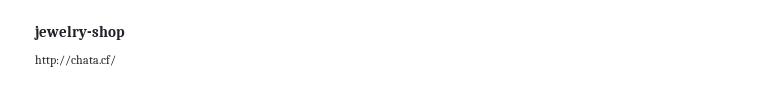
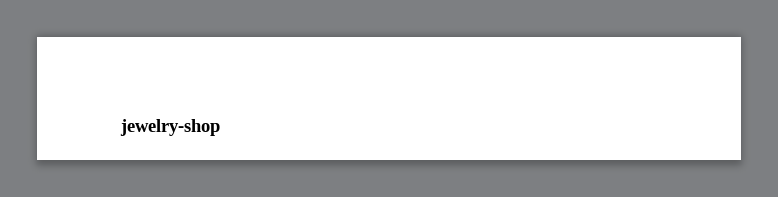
[35,55,116,67] // http://chata.cf/ -> (220, 127) none

